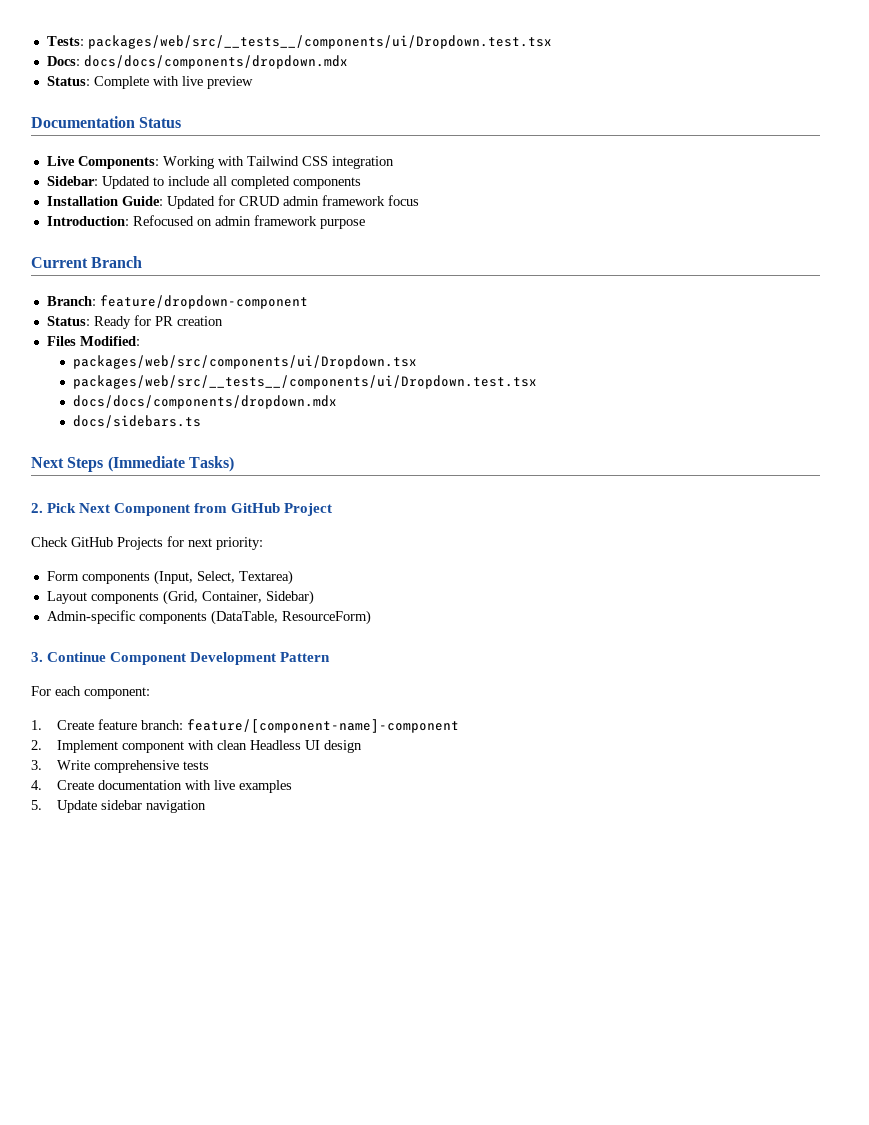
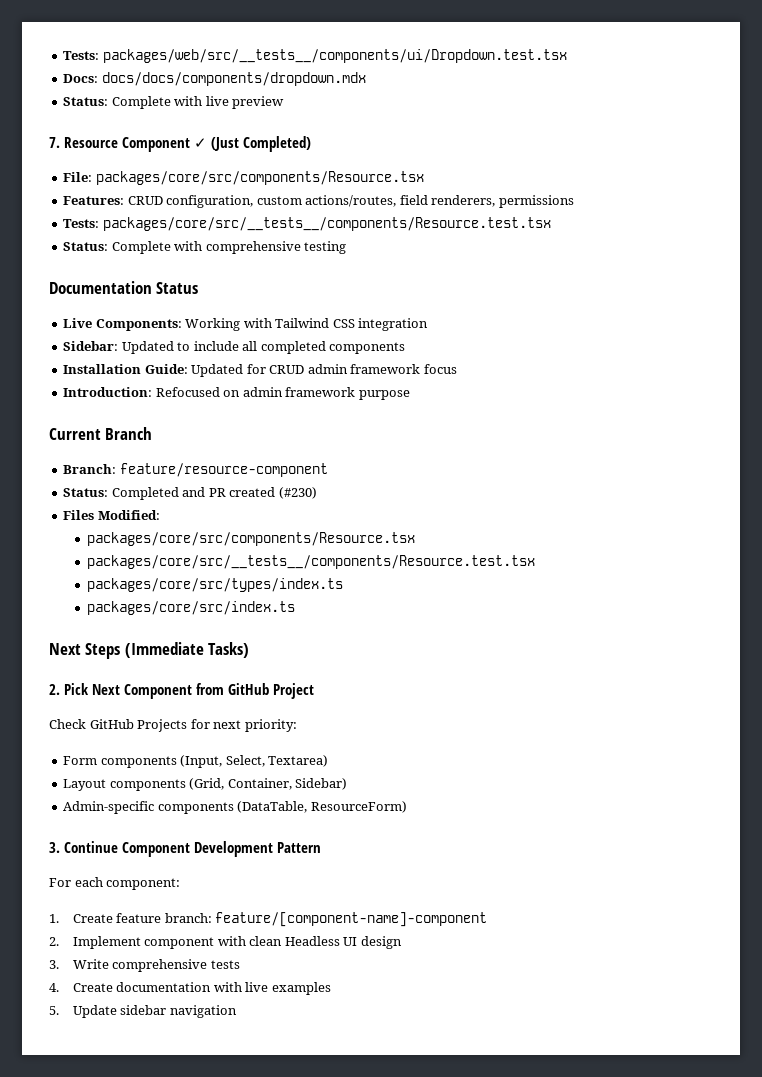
(253, 82) none -> [49,136,312,152] [63,171,424,185] [63,195,574,208] [63,217,551,231] [63,241,347,254] // 7. Resource Component ✓ (Just Completed) // File: packages/core/src/components/Resource.tsx // Features: CRUD configuration, custom actions/routes, field renderers, permissions // Tests: packages/core/src/__tests__/components/Resource.test.tsx // Status: Complete with comprehensive testing
[99,295,308,309] [46,315,223,329] [46,336,140,346] [73,355,418,369] [73,375,538,389] [73,395,338,409] [73,415,202,428] feature/dropdown-component // Status: Ready for PR creation // Files Modified: // packages/web/src/components/ui/Dropdown.tsx // packages/web/src/__tests__/components/ui/Dropdown.test.tsx // docs/docs/components/dropdown.mdx // docs/sidebars.ts -> [119,463,328,477] [63,487,317,500] [63,510,160,520] [86,532,415,546] [86,555,535,569] [86,578,343,592] [86,601,295,615] feature/resource-component // Status: Completed and PR created (#230) // Files Modified: // packages/core/src/components/Resource.tsx // packages/core/src/__tests__/components/Resource.test.tsx // packages/core/src/types/index.ts // packages/core/src/index.ts

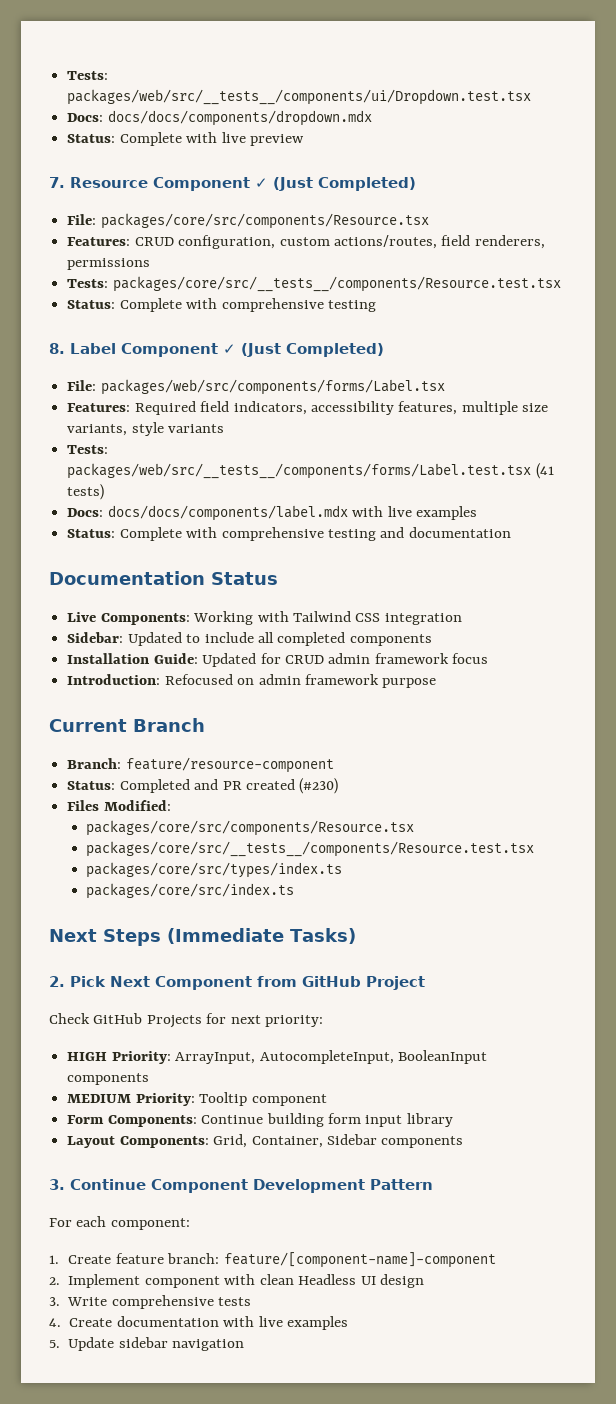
(347, 247) none -> [49,343,384,357] [67,379,445,395] [67,401,549,415] [67,422,225,436] [67,445,109,454] [67,463,554,479] [67,484,105,500] [67,505,477,521] [67,527,511,541] // 8. Label Component ✓ (Just Completed) // File: packages/web/src/components/forms/Label.tsx // Features: Required field indicators, accessibility features, multiple size variants, style variants // Tests: packages/web/src/__tests__/components/forms/Label.test.tsx (41 tests) // Docs: docs/docs/components/label.mdx with live examples // Status: Complete with comprehensive testing and documentation
[63,755,329,768] [63,778,348,791] [63,801,407,814] Form components (Input, Select, Textarea) // Layout components (Grid, Container, Sidebar) // Admin-specific components (DataTable, ResourceForm) -> [67,1050,487,1064] [67,1073,150,1085] [67,1092,327,1106] [67,1113,453,1127] [67,1134,464,1148] HIGH Priority: ArrayInput, AutocompleteInput, BooleanInput components // MEDIUM Priority: Tooltip component // Form Components: Continue building form input library // Layout Components: Grid, Container, Sidebar components

